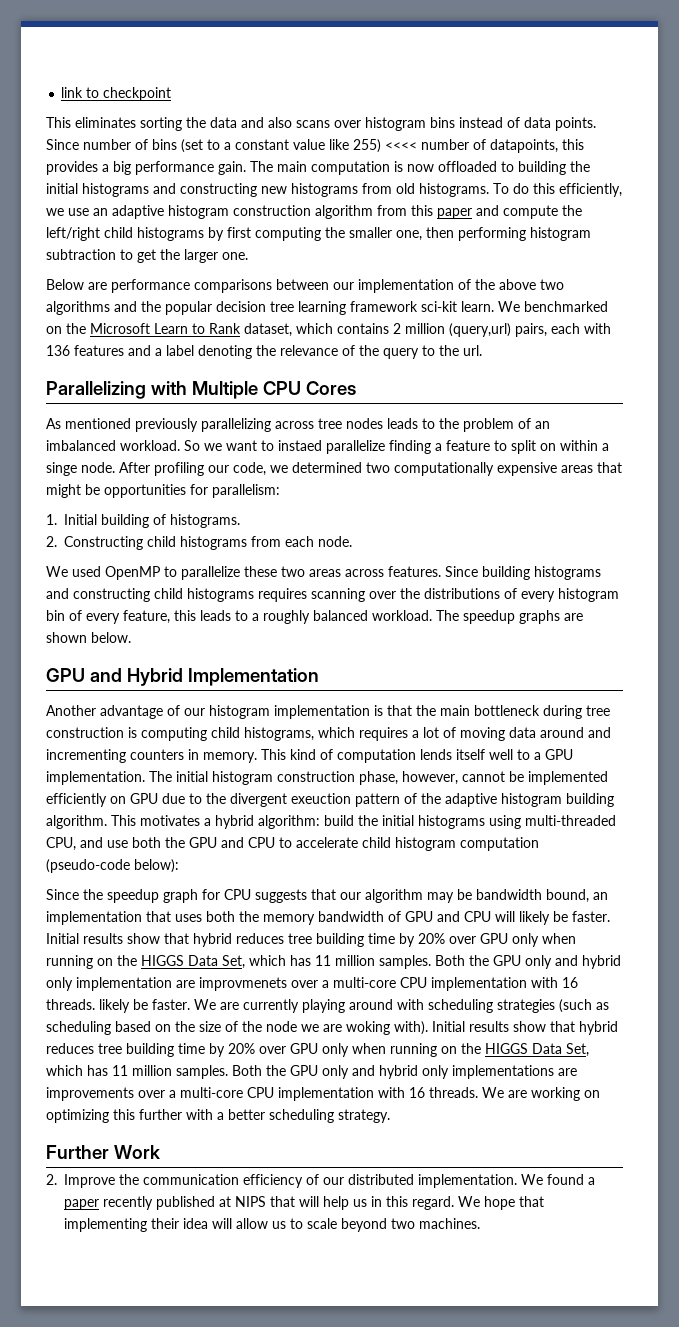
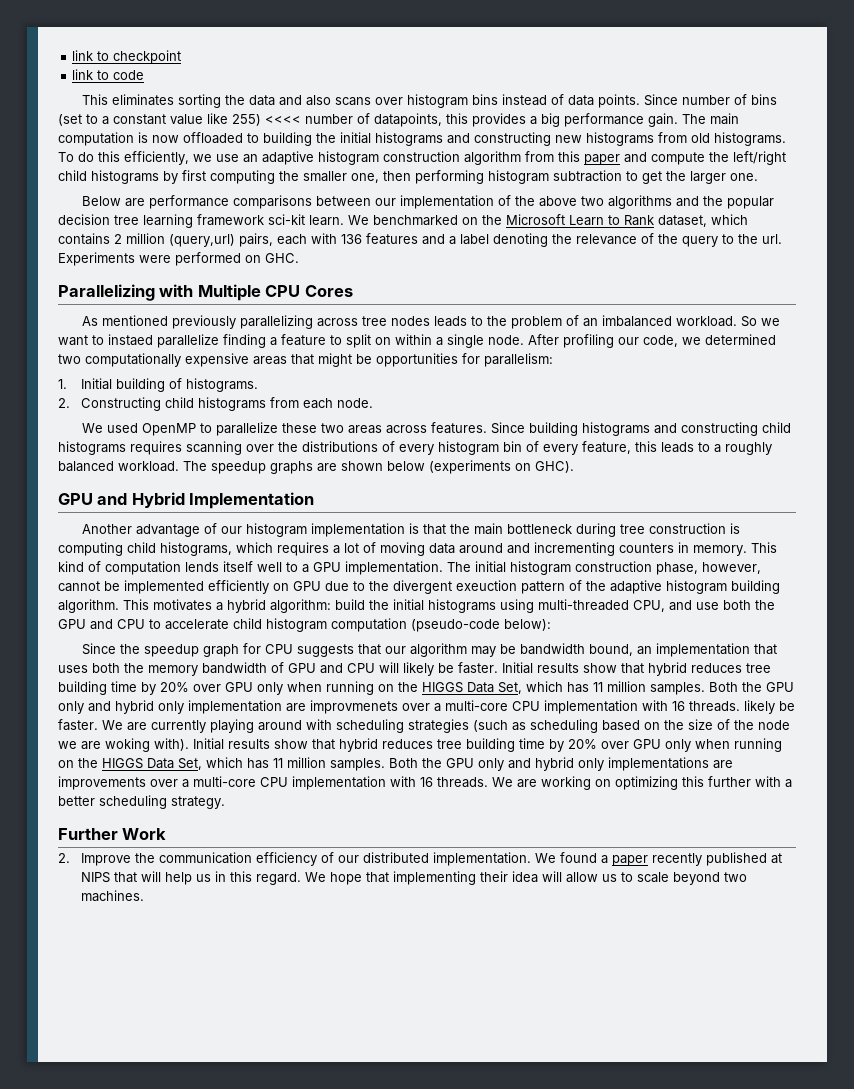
(172, 94) none -> [72,69,145,80] // link to code
(482, 350) none -> [58,252,299,266] Experiments were performed on GHC.
[46,462,77,476] singe -> [447,334,484,348] single
[91,632,131,643] below. -> [387,460,574,474] below (experiments on GHC).

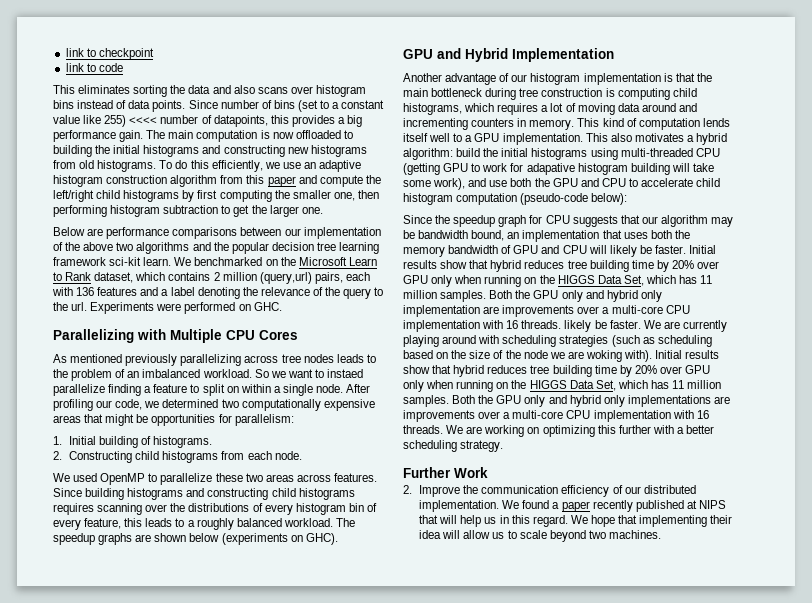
[447,561,761,575] [58,580,780,594] [58,599,149,613] The initial histogram construction phase, however, cannot be implemented efficiently on GPU due to the divergent exeuction pattern of the adaptive histogram building algorithm. This -> [585,133,632,142] This also
[633,600,665,612] CPU, -> [695,148,720,157] [403,163,714,175] [403,178,466,190] CPU (getting GPU to work for adapative histogram building will take some work),
[310,700,398,714] improvmenets -> [502,305,575,317] improvements

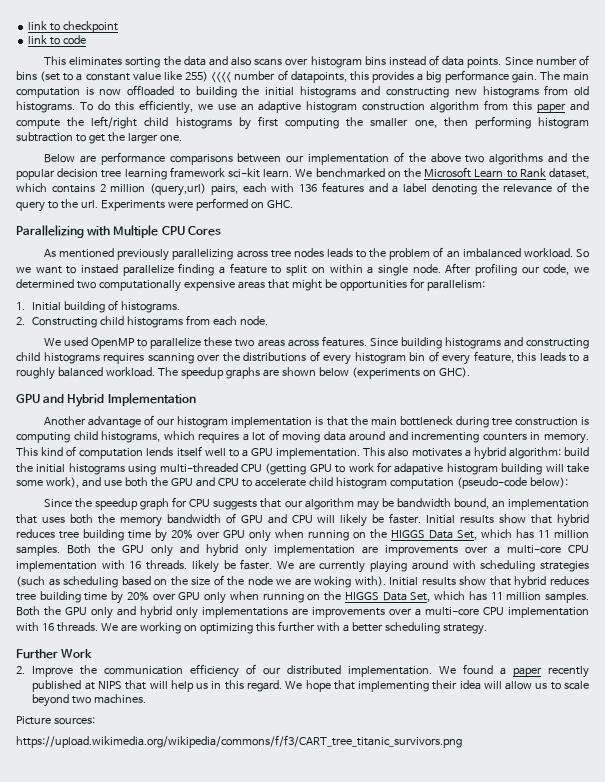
(661, 534) none -> [16,716,95,725] [16,735,462,748] // Picture sources: // https://upload.wikimedia.org/wikipedia/commons/f/f3/CART_tree_titanic_survivors.png

